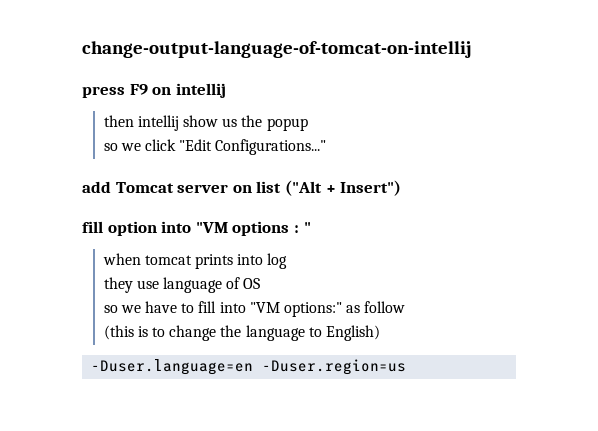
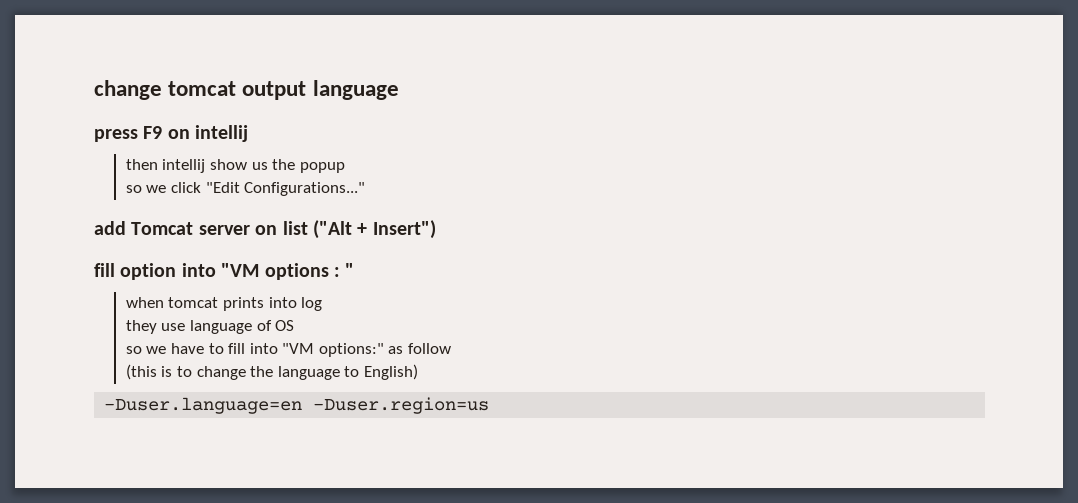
[82,41,472,58] change-output-language-of-tomcat-on-intellij -> [94,80,399,100] change tomcat output language

